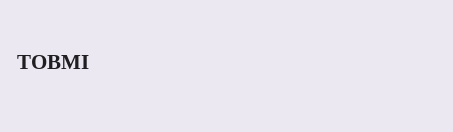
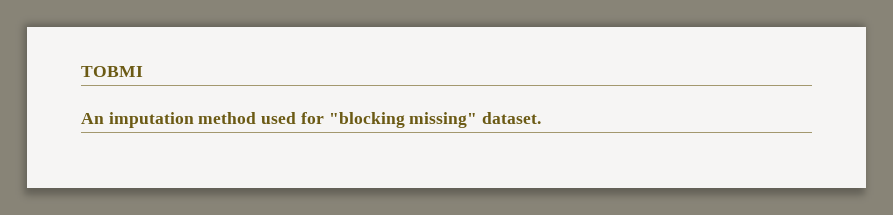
(89, 62) none -> [81,112,542,128] // An imputation method used for "blocking missing" dataset.

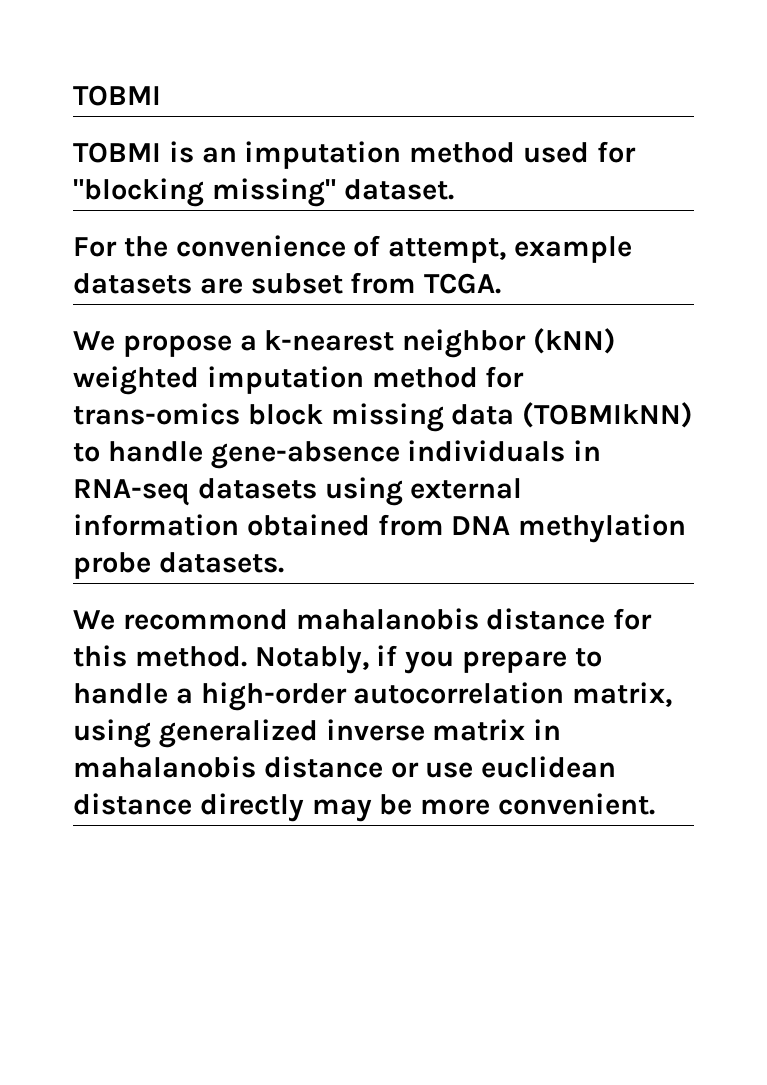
[81,113,104,124] An -> [73,141,237,163] TOBMI is an
(542, 118) none -> [73,235,633,263] [73,272,502,294] [73,328,617,358] [73,366,525,395] [73,402,694,432] [73,440,602,469] [73,477,523,506] [73,514,687,543] [73,552,284,579] [73,608,653,630] [73,645,602,674] [73,682,673,711] [73,719,562,748] [73,756,617,778] [73,793,656,822] // For the convenience of attempt, example datasets are subset from TCGA. // We propose a k-nearest neighbor (kNN) weighted imputation method for trans-omics block missing data (TOBMIkNN) to handle gene-absence individuals in RNA-seq datasets using external information obtained from DNA methylation probe datasets. // We recommond mahalanobis distance for this method. Notably, if you prepare to handle a high-order autocorrelation matrix, using generalized inverse matrix in mahalanobis distance or use euclidean distance directly may be more convenient.

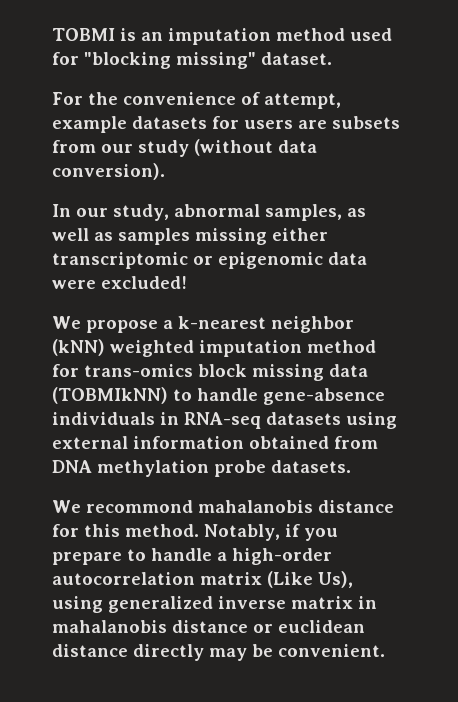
[73,85,161,106] [73,142,161,163] TOBMI // TOBMI -> [52,28,115,41] TOBMI
[199,272,502,294] are subset from TCGA. -> [212,116,400,129] [52,139,317,157] [52,163,165,180] [52,204,366,221] [52,228,328,245] [52,252,367,269] [52,276,187,289] for users are subsets from our study (without data conversion). // In our study, abnormal samples, as well as samples missing either transcriptomic or epigenomic data were excluded!
[572,682,673,707] matrix, -> [200,571,353,588] matrix (Like Us),
[425,762,474,778] use -> (273, 628) none
[420,799,491,815] more -> (273, 650) none

